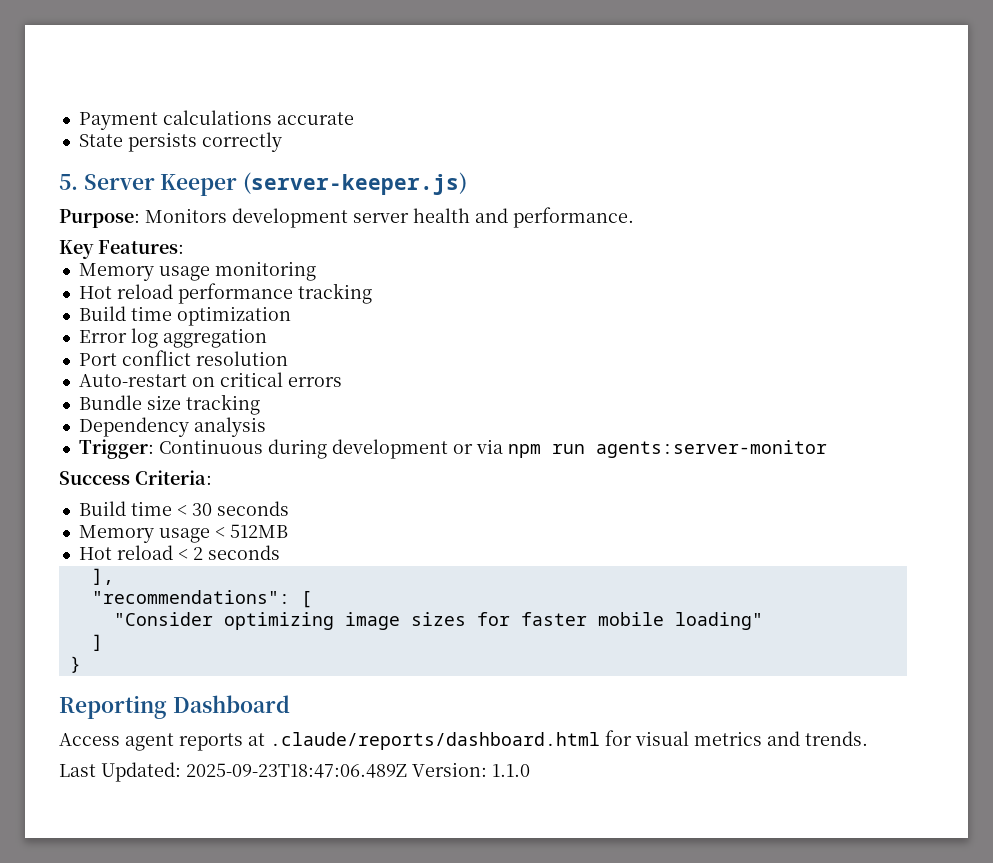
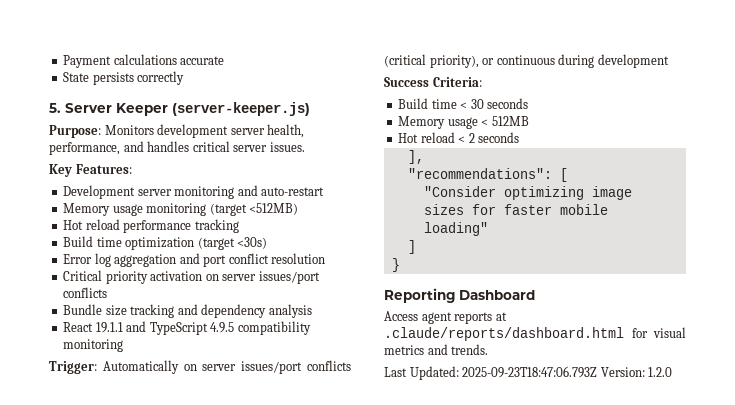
[413,207,634,228] [59,240,184,259] health and performance. // Key Features: -> [267,124,305,138] [49,141,305,155] [49,164,132,177] [63,185,325,199] health, performance, and handles critical server issues. // Key Features: // Development server monitoring and auto-restart
(316, 271) none -> [209,203,299,216] (target <512MB)
(291, 316) none -> [197,237,268,250] (target <30s)
[78,353,117,366] // Port -> [179,253,227,267] and port
[78,372,342,387] Auto-restart on critical errors -> [63,270,320,284] [63,287,108,298] Critical priority activation on server issues/port conflicts
[78,417,189,437] // Dependency -> [177,304,267,318] and dependency
[78,439,827,459] Trigger: Continuous during development or via npm run agents:server-monitor -> [63,321,311,335] [63,339,124,352] [49,360,352,374] [384,54,669,68] React 19.1.1 and TypeScript 4.9.5 compatibility monitoring // Trigger: Automatically on server issues/port conflicts (critical priority), or continuous during development
[186,762,530,778] 2025-09-23T18:47:06.489Z Version: 1.1.0 -> [462,366,673,378] 2025-09-23T18:47:06.793Z Version: 1.2.0

